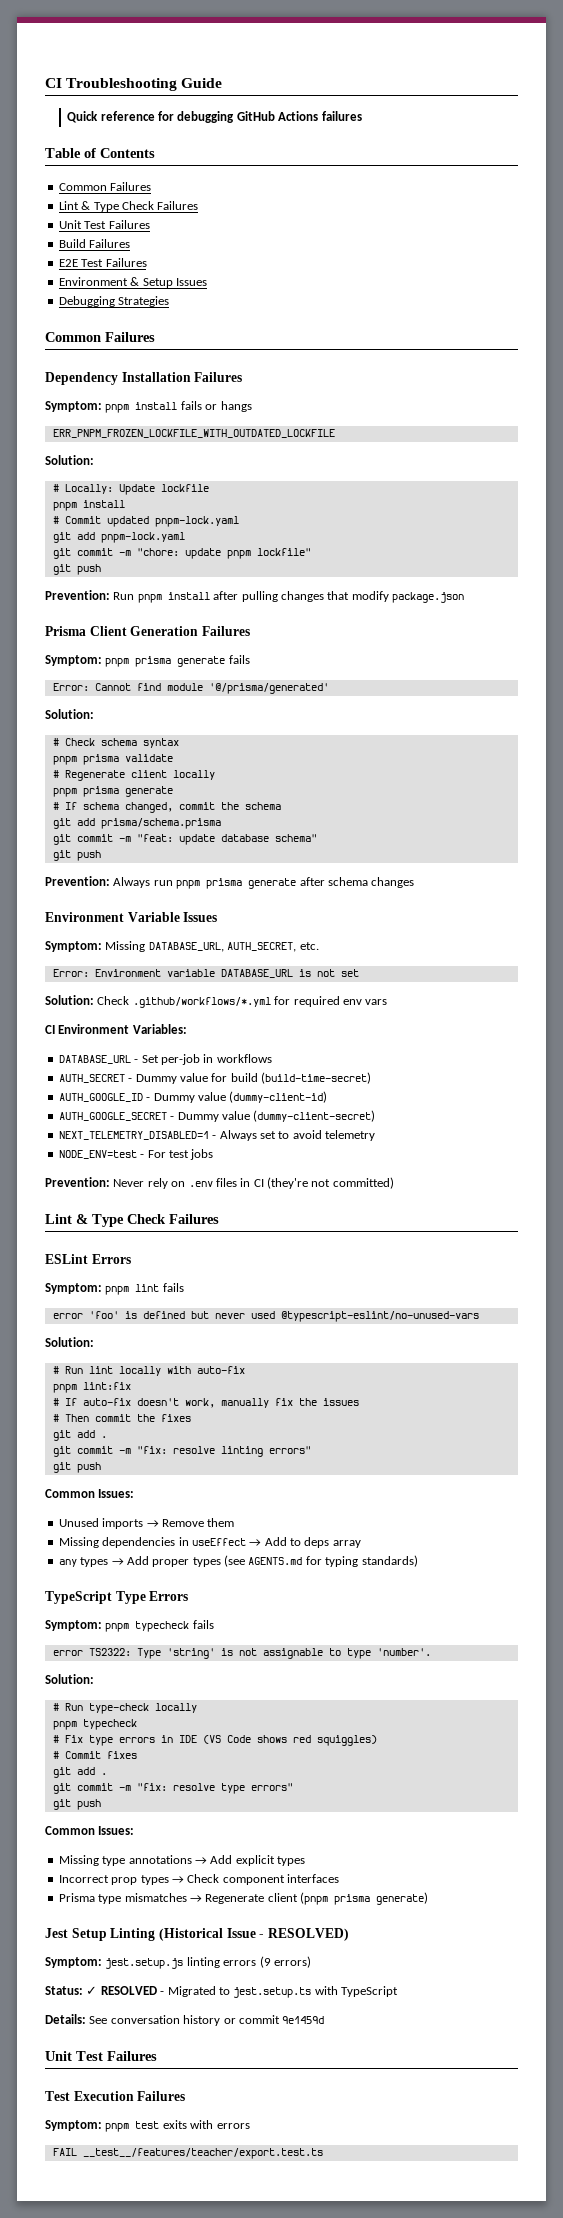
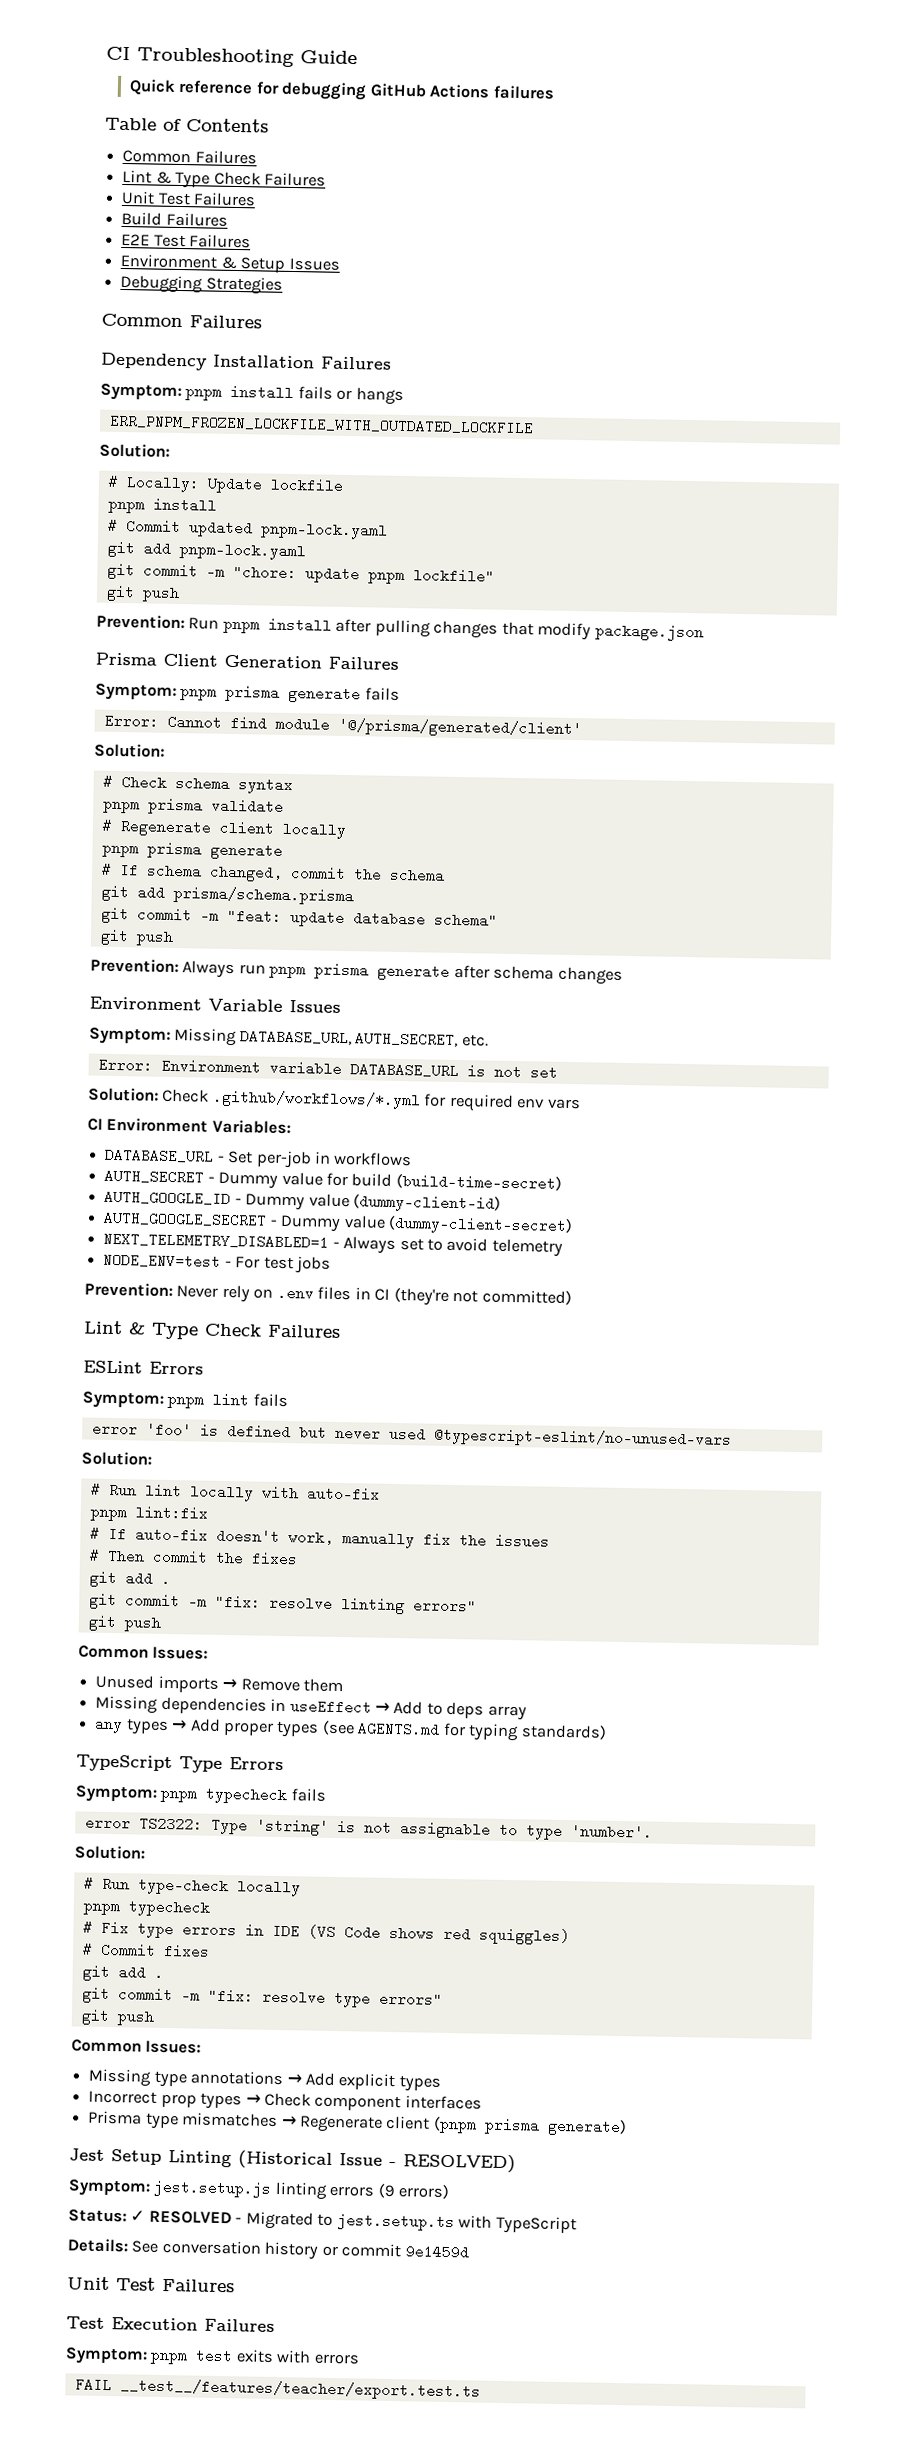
[208,683,329,694] '@/prisma/generated' -> [337,717,582,739] '@/prisma/generated/client'

